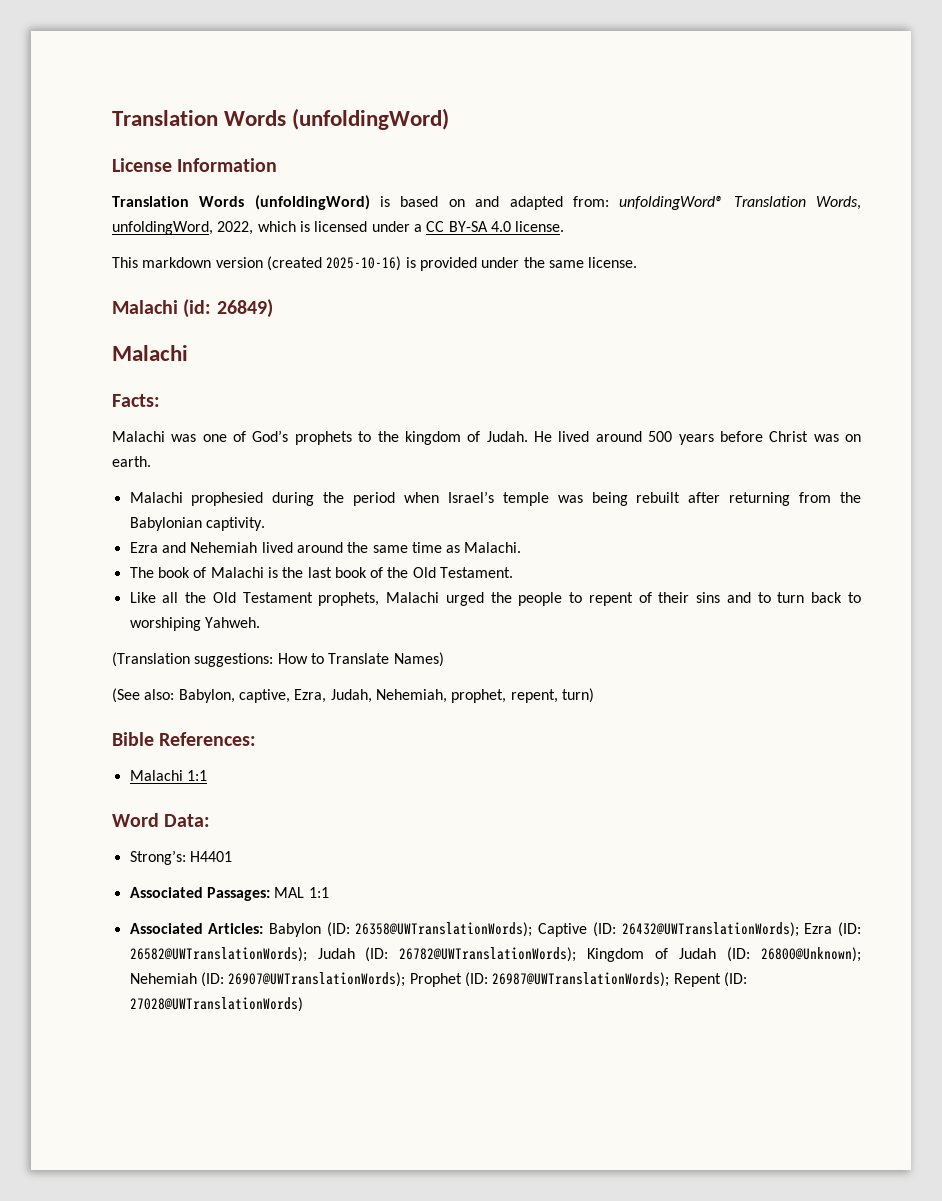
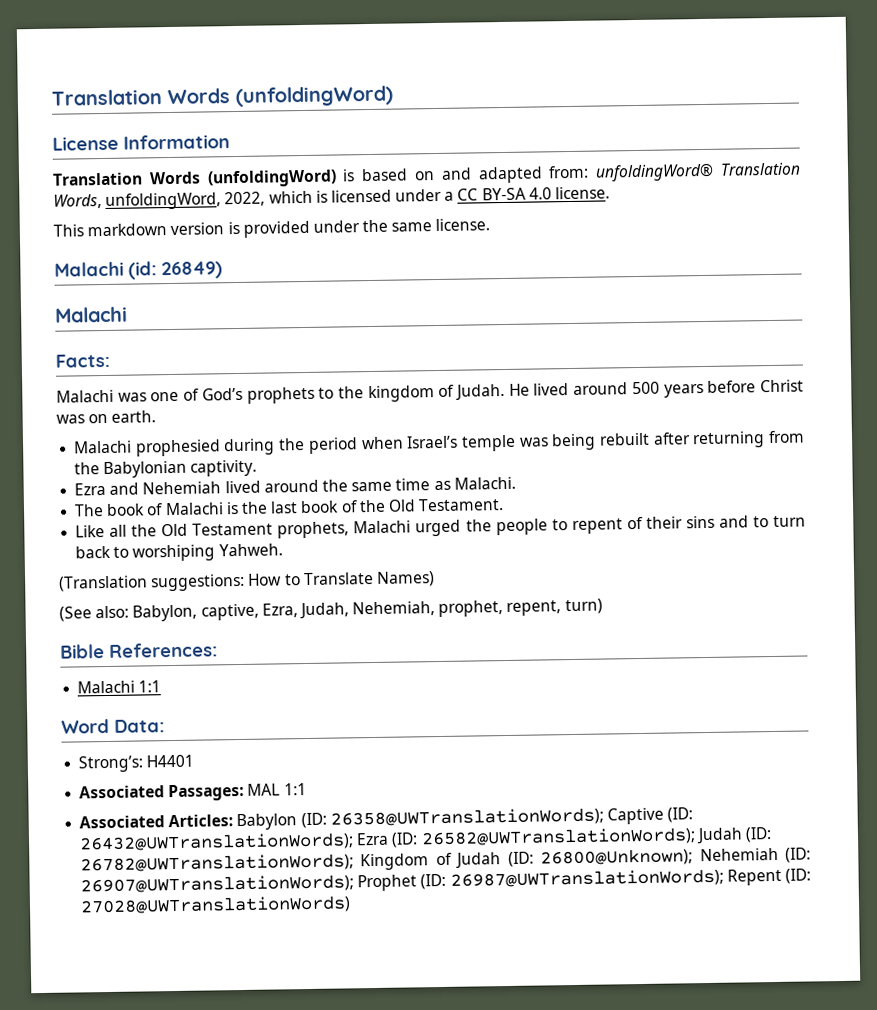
[266,256,402,271] (created 2025-10-16) -> (225, 228) none

